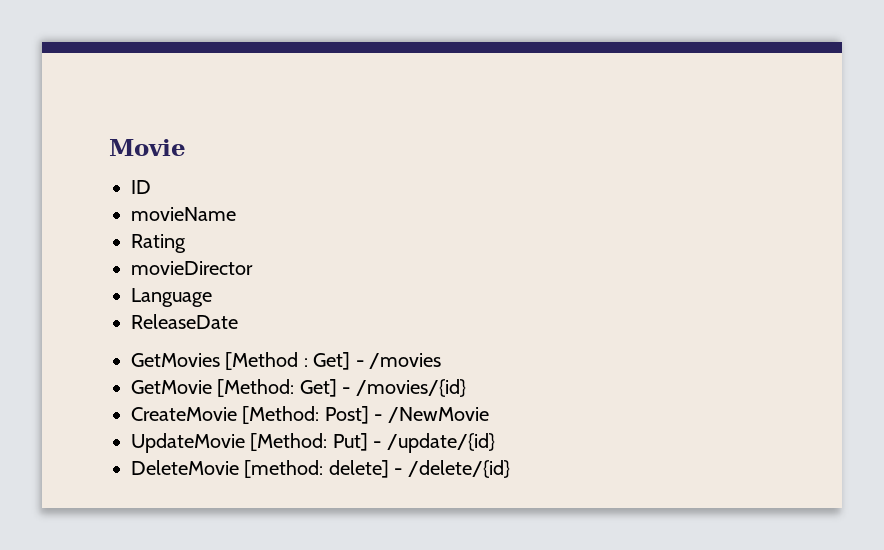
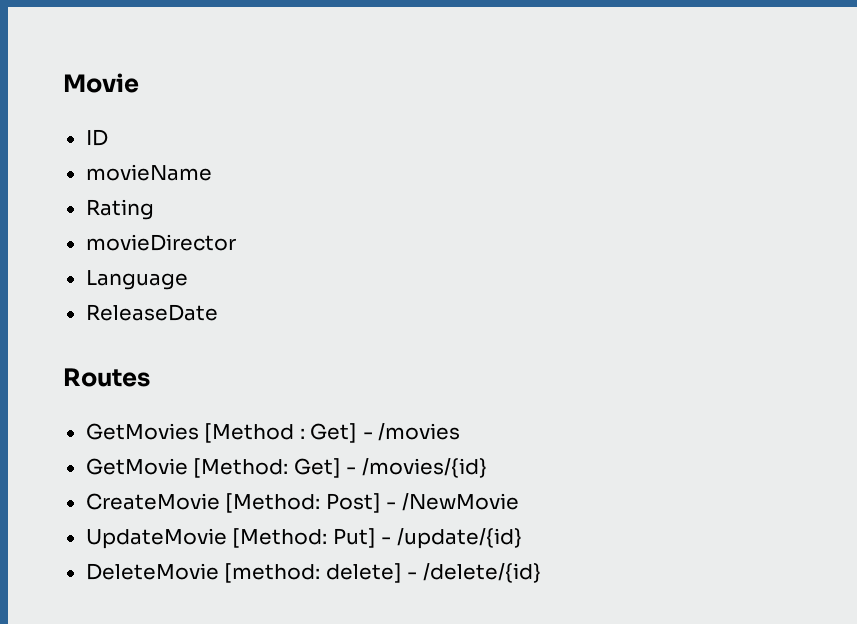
(238, 321) none -> [63,368,150,387] // Routes

